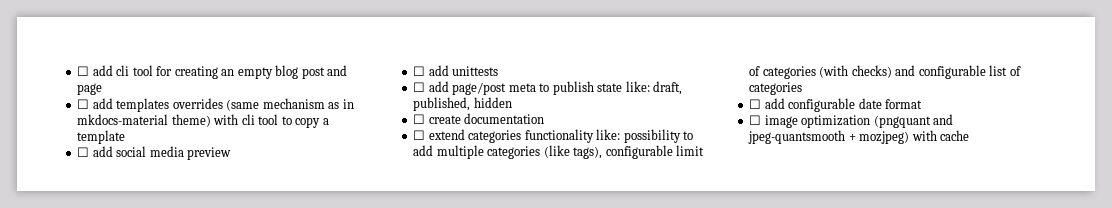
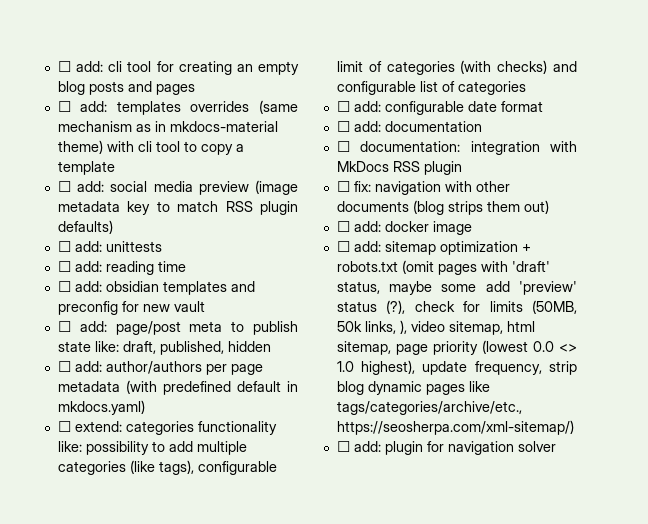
[77,65,113,76] ☐ add -> [57,61,104,72] ☐ add:
[301,65,348,79] [77,83,103,95] [77,98,113,109] post and page // ☐ add -> [88,81,195,95] [57,101,108,112] posts and pages // ☐ add:
[92,146,113,157] add -> [77,181,105,192] add:
[413,65,449,76] // ☐ add -> [255,180,298,195] [57,201,298,215] [57,220,113,234] [57,241,102,252] (image metadata key to match RSS plugin defaults) // ☐ add:
[428,81,449,92] add -> [74,261,186,275] [57,281,255,295] [57,301,205,315] [57,321,107,332] add: reading time // ☐ add: obsidian templates and preconfig for new vault // ☐ add:
[428,113,545,124] [413,129,465,140] create documentation // ☐ extend -> [74,361,263,375] [57,380,298,395] [57,400,145,415] [57,421,122,432] add: author/authors per page metadata (with predefined default in mkdocs.yaml) // ☐ extend:
[764,98,785,109] add -> [353,101,381,112] add:
[764,114,954,128] [748,130,970,144] image optimization (pngquant and jpeg-quantsmooth + mozjpeg) with cache -> [353,121,482,132] [336,141,577,155] [336,161,462,175] [336,181,510,195] [336,200,549,215] [336,221,472,235] [336,241,531,255] [336,260,550,275] [336,281,577,295] [336,300,577,314] [336,320,535,335] [336,340,577,355] [336,360,577,375] [336,381,490,395] [336,401,522,415] [336,420,574,435] [336,441,556,455] add: documentation // ☐ documentation: integration with MkDocs RSS plugin // ☐ fix: navigation with other documents (blog strips them out) // ☐ add: docker image // ☐ add: sitemap optimization + robots.txt (omit pages with 'draft' status, maybe some add 'preview' status (?), check for limits (50MB, 50k links, ), video sitemap, html sitemap, page priority (lowest 0.0 <> 1.0 highest), update frequency, strip blog dynamic pages like tags/categories/archive/etc., https://seosherpa.com/xml-sitemap/) // ☐ add: plugin for navigation solver

